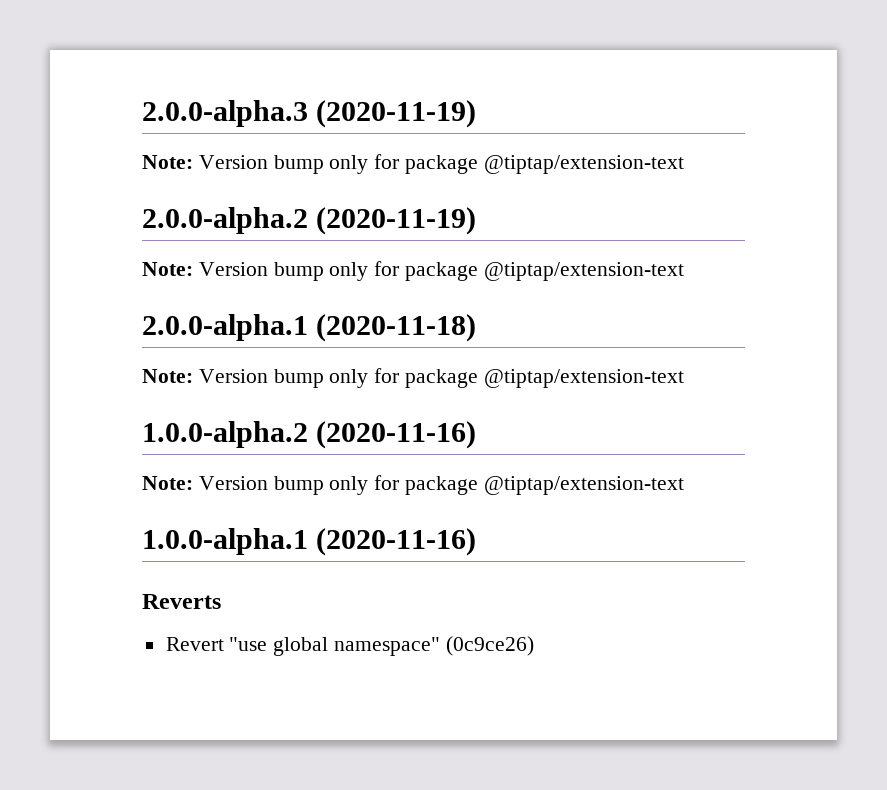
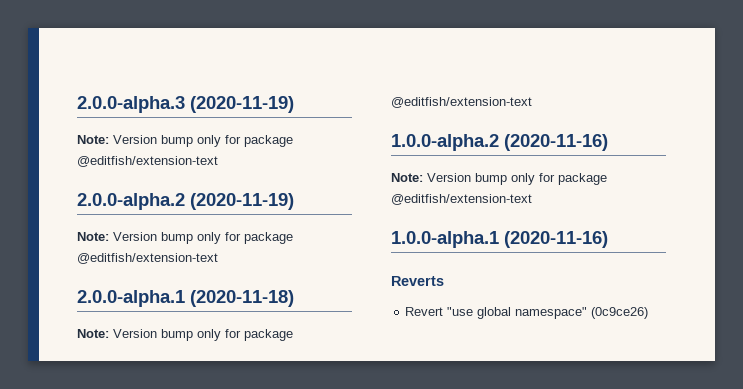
[483,155,684,174] @tiptap/extension-text -> [77,156,218,167] @editfish/extension-text
[483,262,684,281] @tiptap/extension-text -> [77,253,218,264] @editfish/extension-text
[483,369,684,388] @tiptap/extension-text -> [391,97,532,108] @editfish/extension-text
[483,476,684,495] @tiptap/extension-text -> [391,194,532,205] @editfish/extension-text

